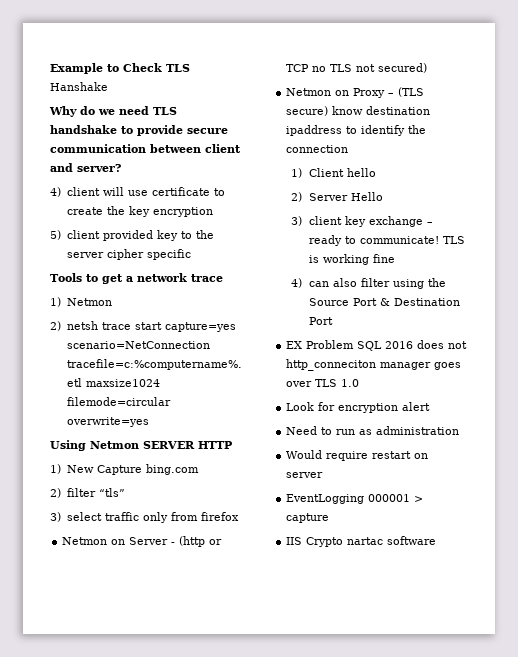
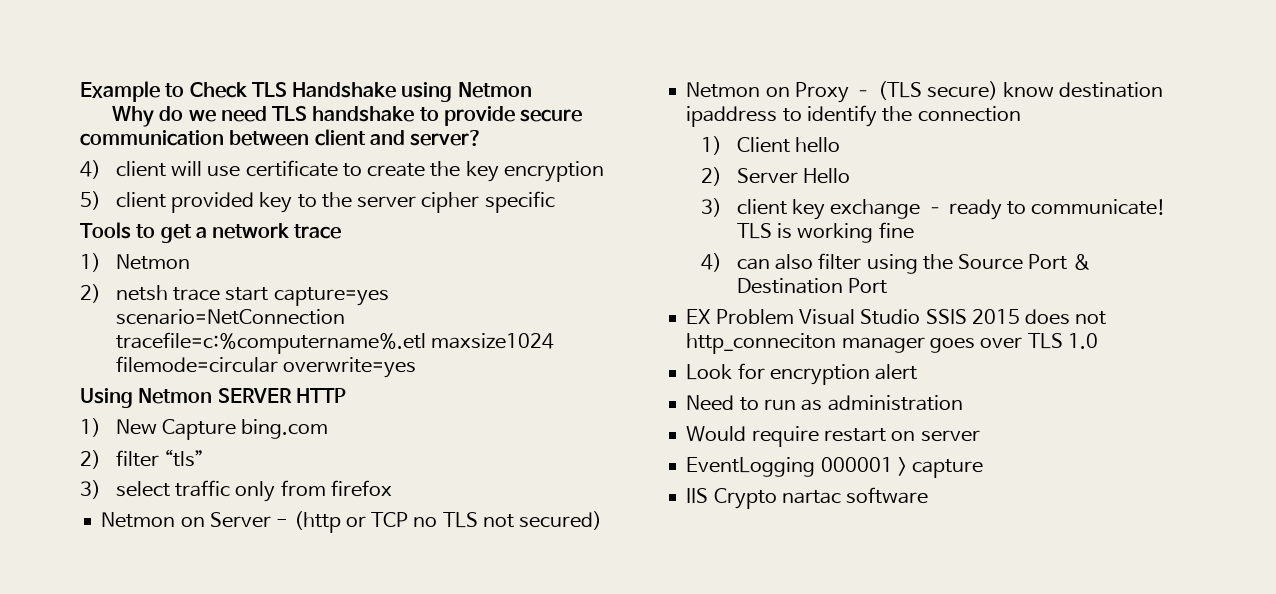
[50,82,108,91] Hanshake -> [292,82,532,102] Handshake using Netmon
[357,341,414,351] SQL 2016 -> [798,309,1020,325] Visual Studio SSIS 2015

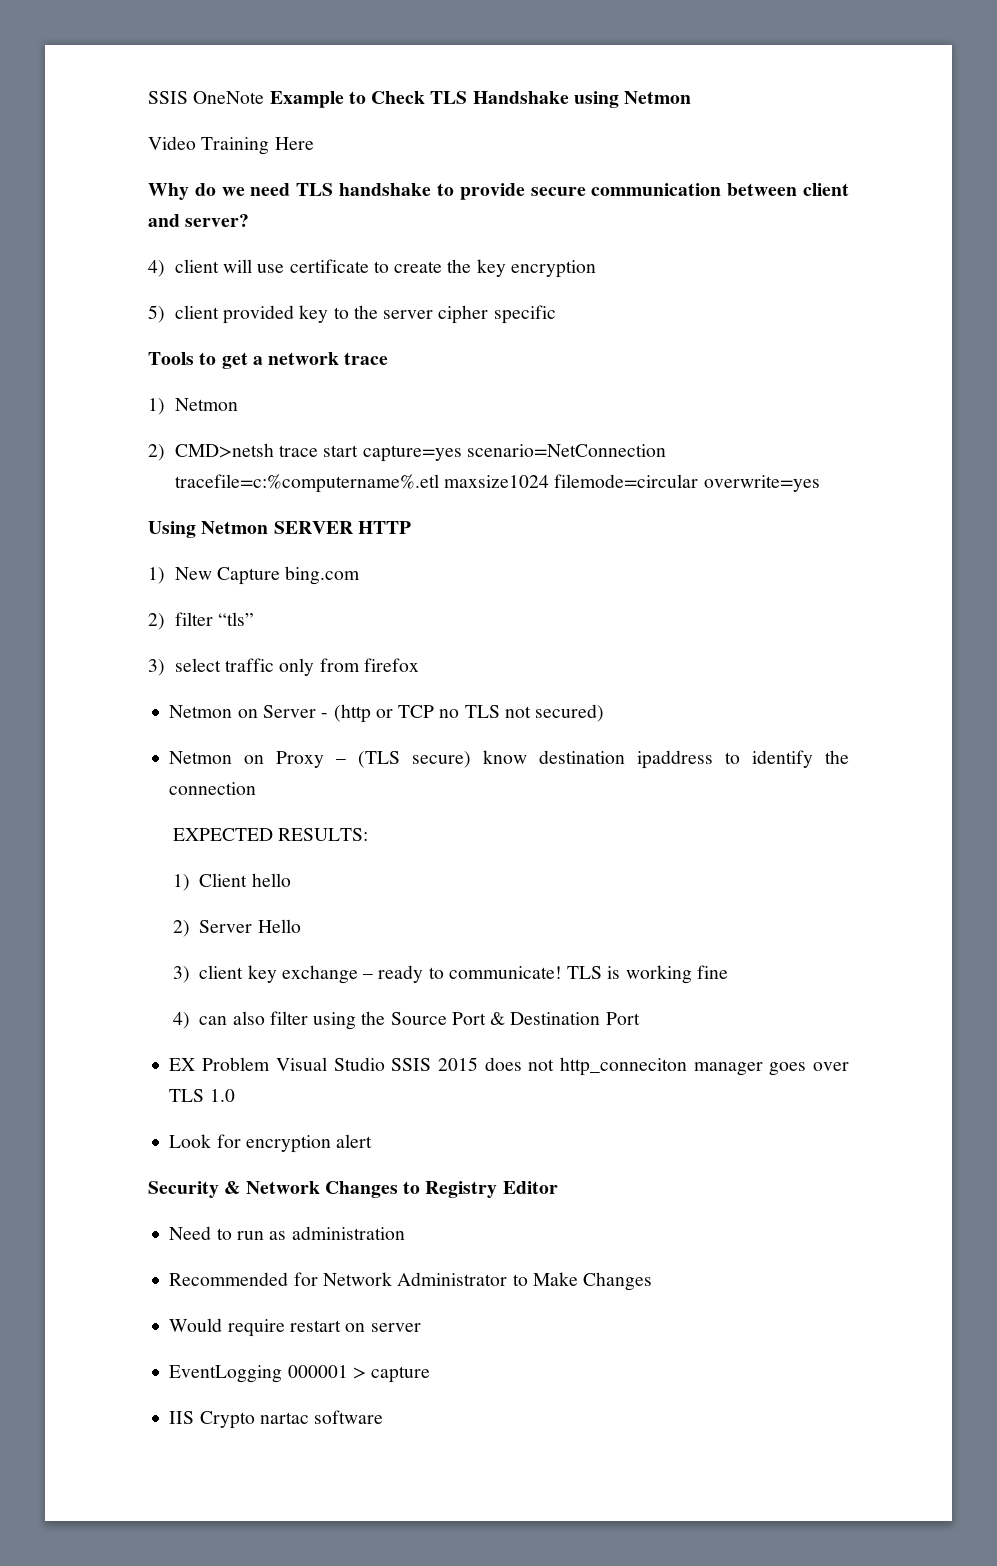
(80, 91) none -> [148,91,265,104] SSIS OneNote
(532, 90) none -> [148,136,314,155] // Video Training Here
[115,285,168,301] netsh -> [174,443,274,458] CMD>netsh
(1021, 114) none -> [172,828,368,841] // EXPECTED RESULTS:
(918, 372) none -> [148,1181,558,1198] // Security & Network Changes to Registry Editor
(963, 403) none -> [169,1272,653,1291] // Recommended for Network Administrator to Make Changes

